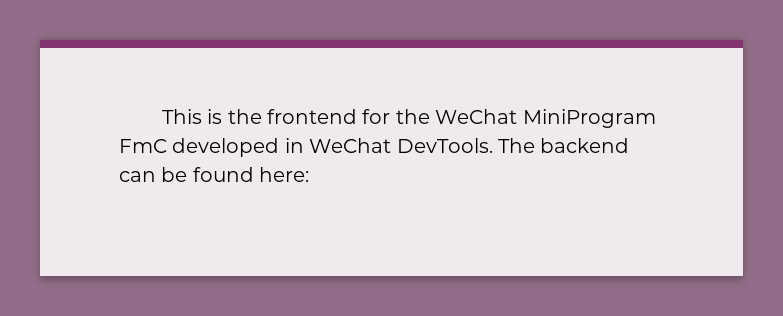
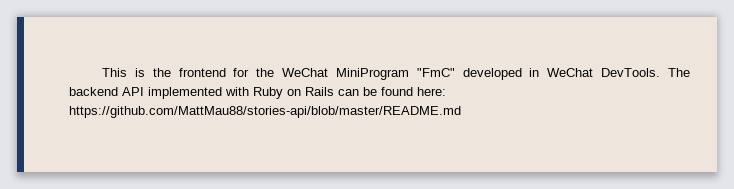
[119,139,167,153] FmC -> [416,68,455,77] "FmC"
(630, 145) none -> [122,87,334,99] API implemented with Ruby on Rails
(310, 174) none -> [69,106,461,118] https://github.com/MattMau88/stories-api/blob/master/README.md

